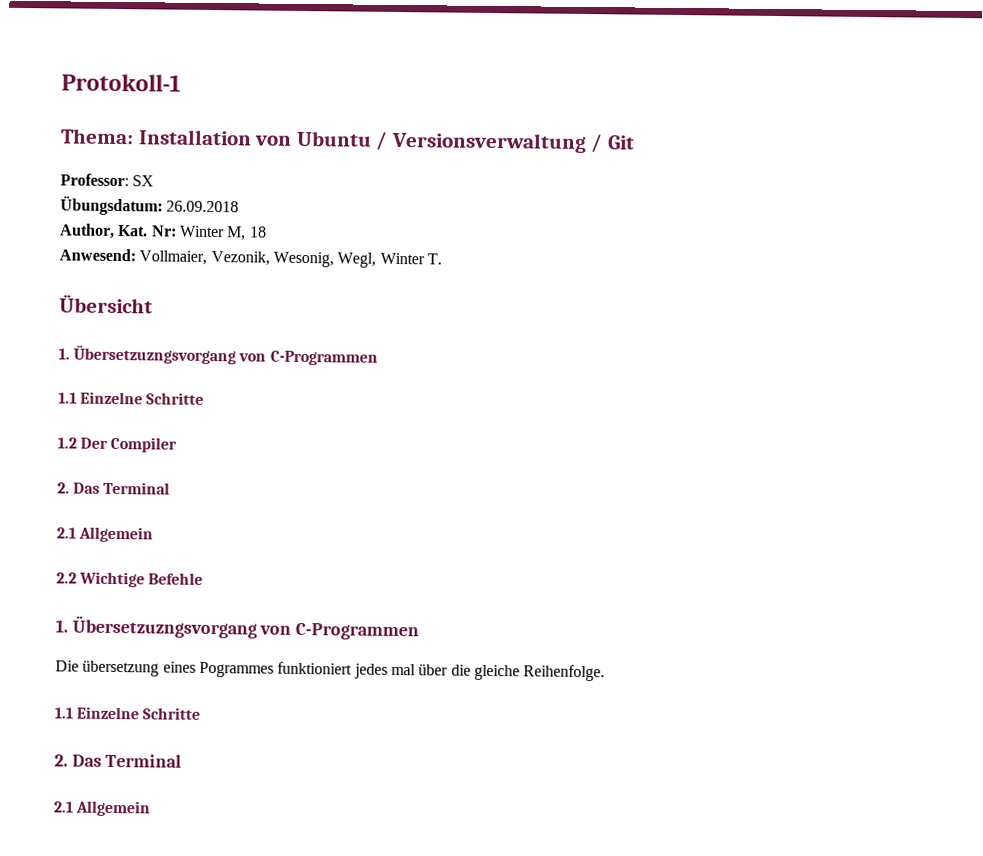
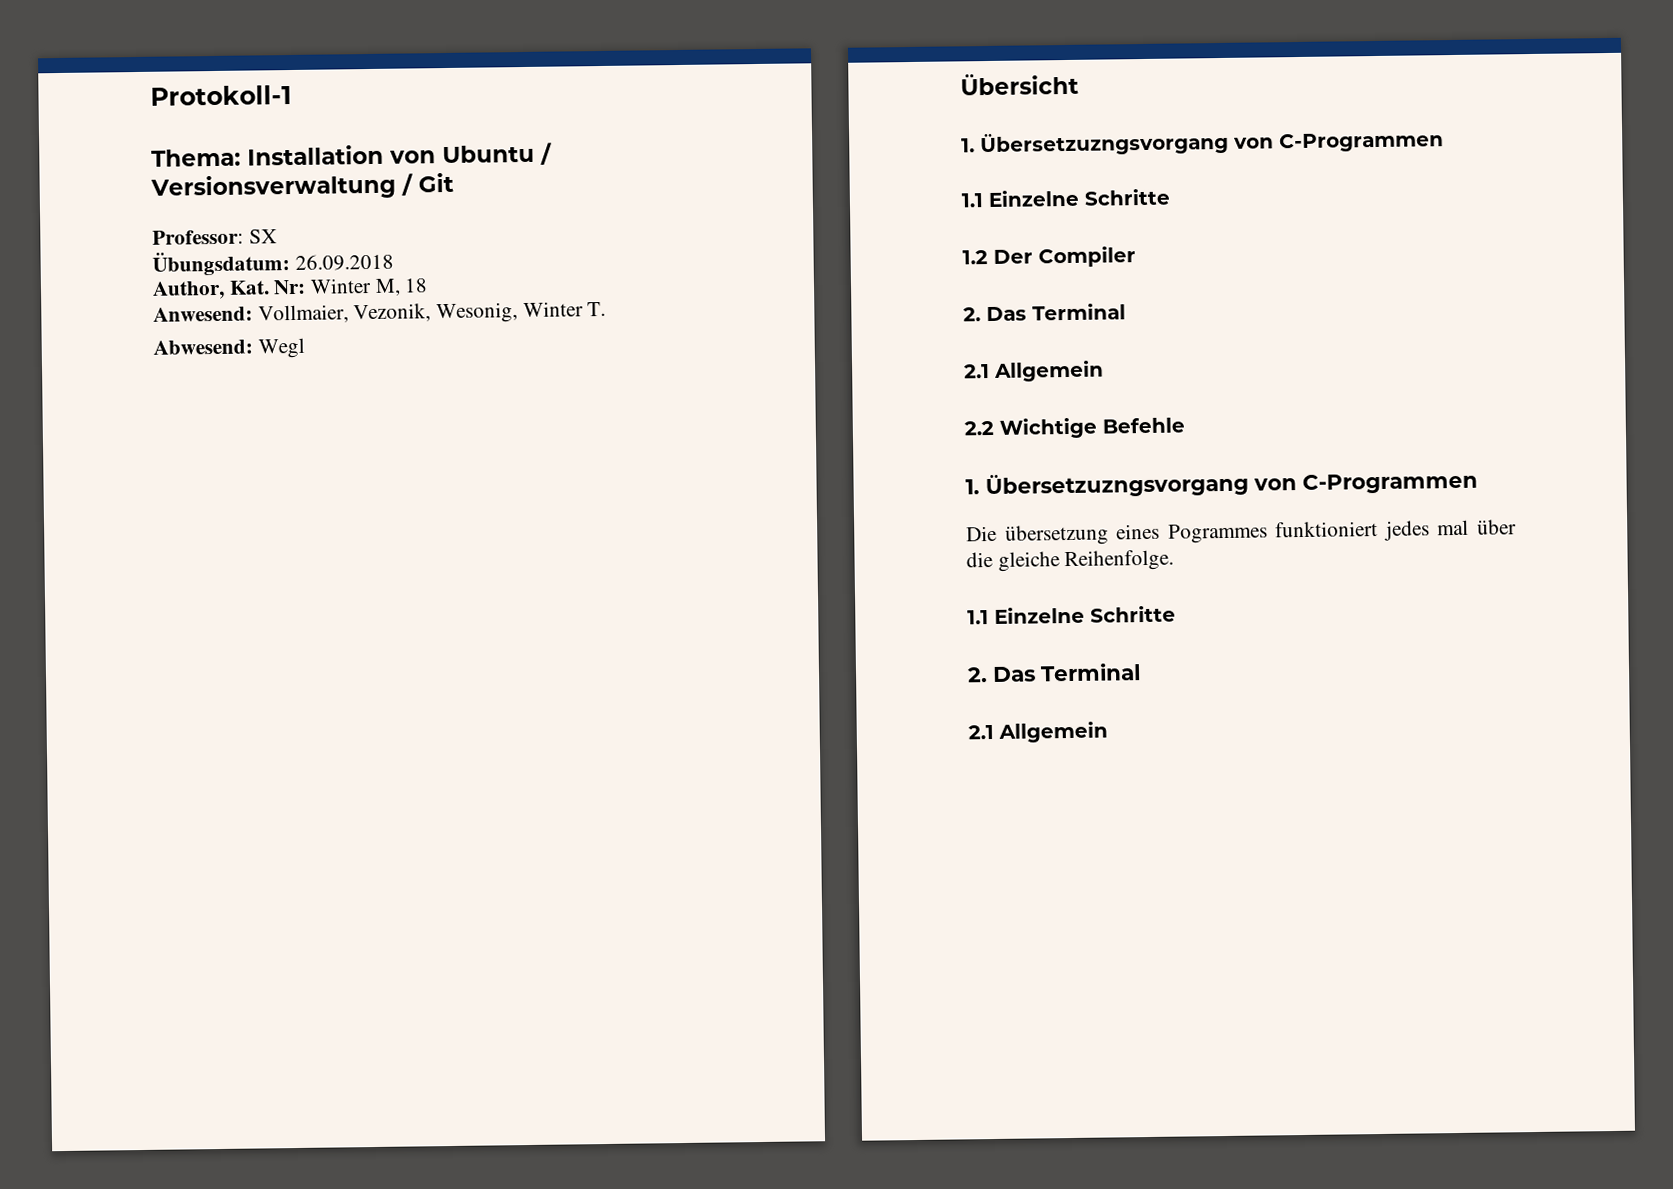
[337,252,377,268] Wegl, -> (519, 313) none
(442, 259) none -> [153,337,305,359] // Abwesend: Wegl

